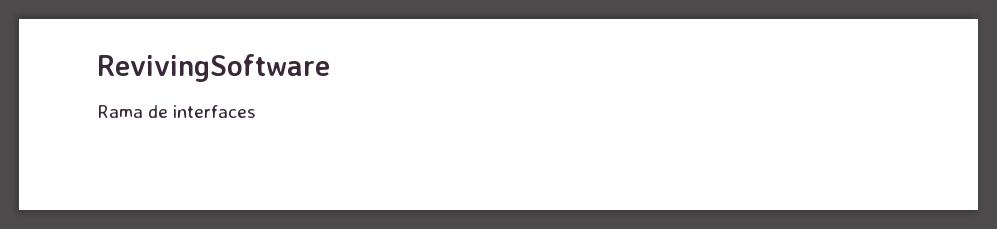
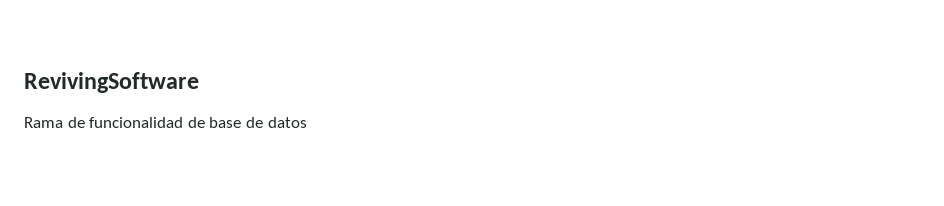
[173,105,257,118] interfaces -> [89,117,307,128] funcionalidad de base de datos

